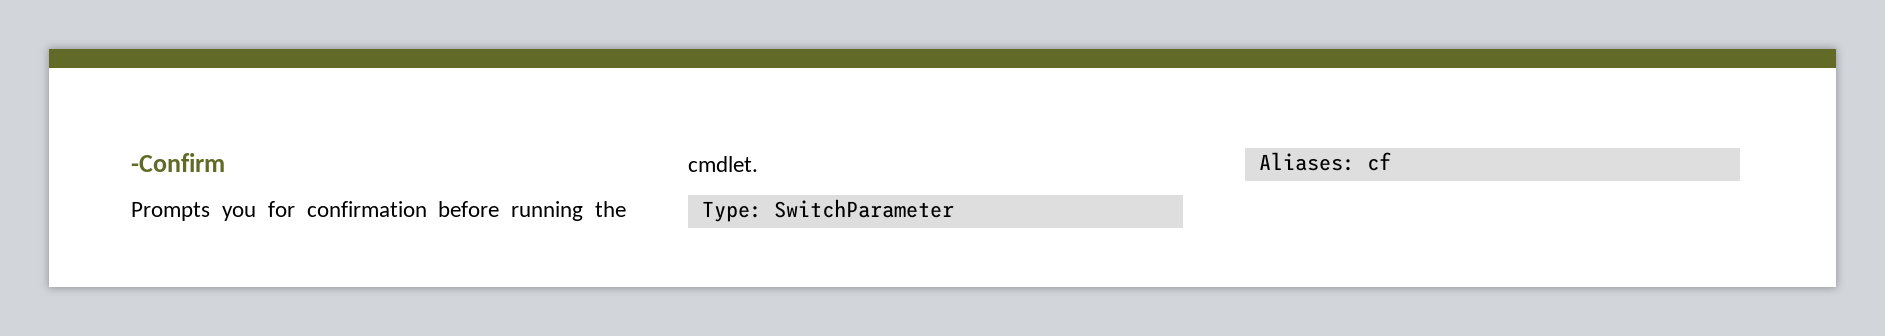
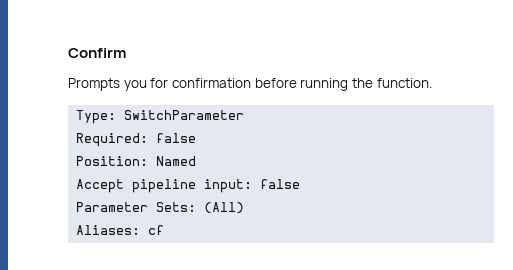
[131,153,225,172] -Confirm -> [68,48,126,58] Confirm
[688,156,758,172] cmdlet. -> [376,78,432,88] function.
(954, 208) none -> [76,133,197,147] [76,156,197,166] [76,179,301,193] [76,202,245,214] // Required: false // Position: Named // Accept pipeline input: false // Parameter Sets: (All)

